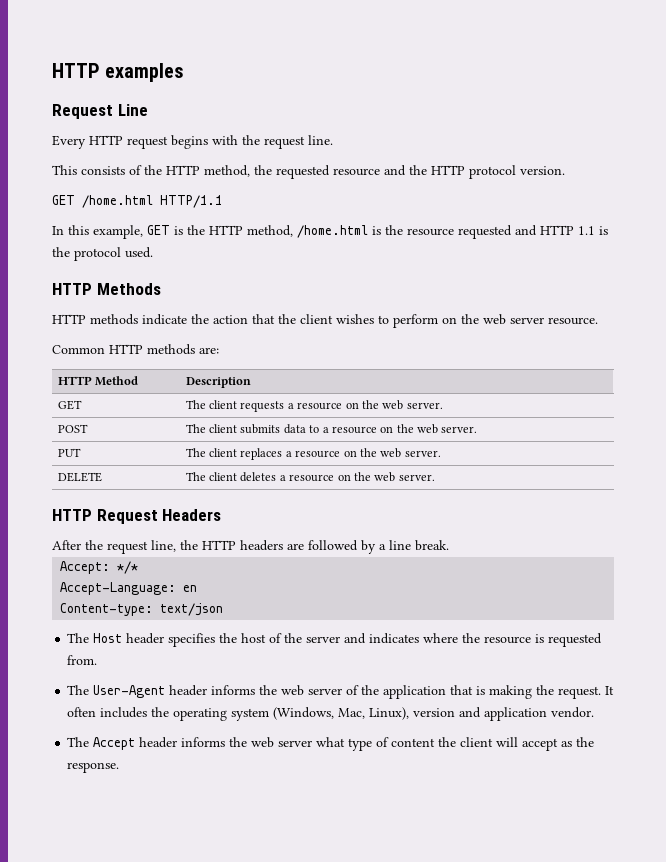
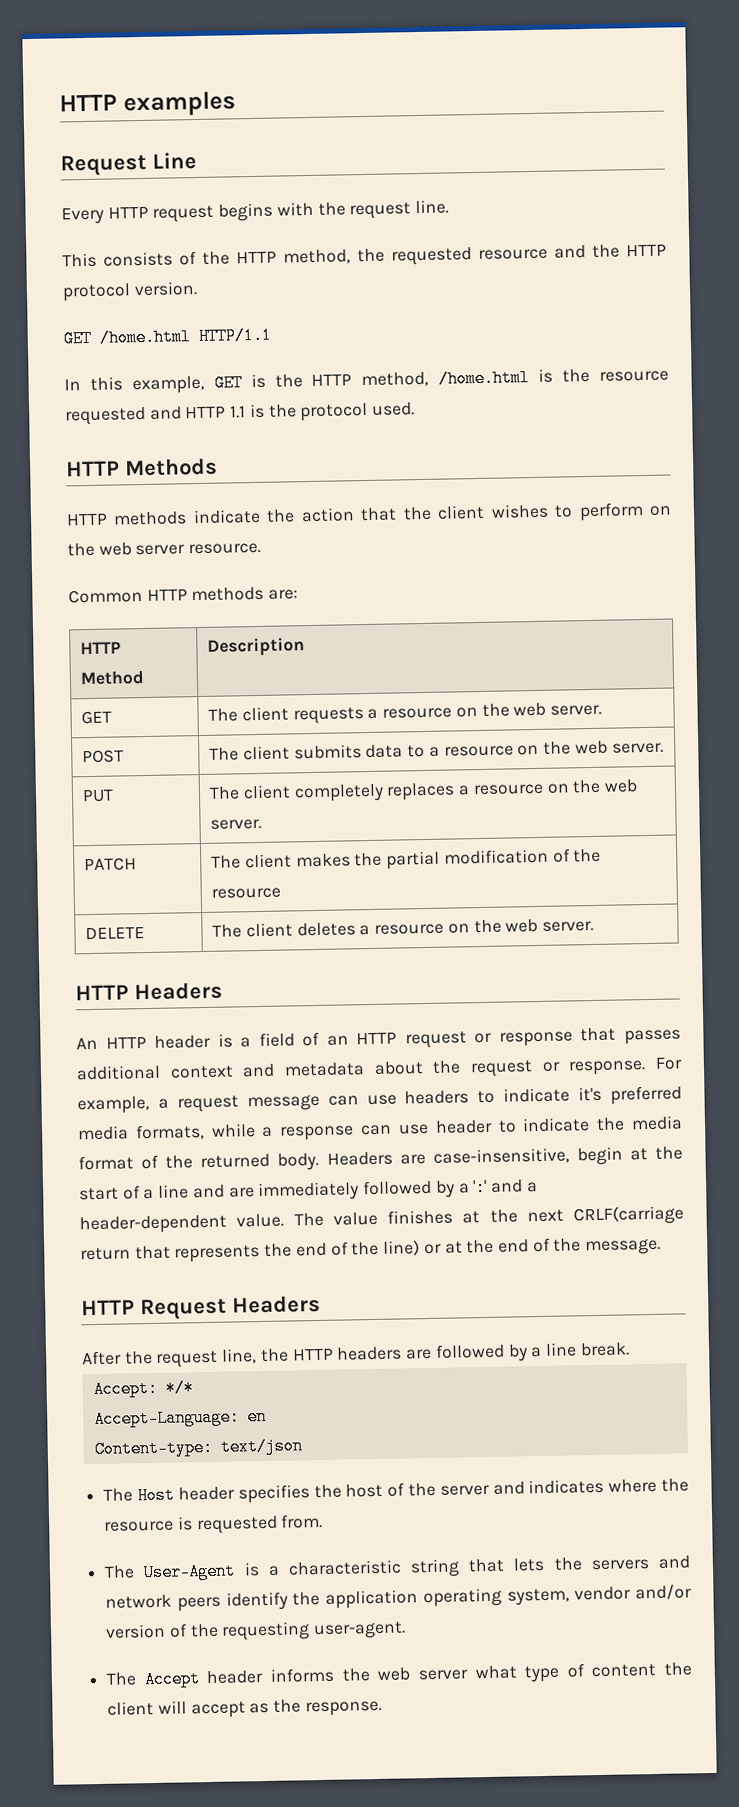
(237, 452) none -> [293,783,384,803] completely
(441, 453) none -> [84,857,138,872] [211,848,602,870] [211,887,282,899] // PATCH | The client makes the partial modification of the resource
(435, 477) none -> [75,981,223,1001] [76,1027,682,1050] [76,1057,684,1081] [77,1085,682,1115] [77,1115,683,1141] [78,1146,684,1171] [79,1178,538,1202] [79,1205,684,1235] [80,1237,662,1263] // HTTP Headers // An HTTP header is a field of an HTTP request or response that passes additional context and metadata about the request or response. For example, a request message can use headers to indicate it's preferred media formats, while a response can use header to indicate the media format of the returned body. Headers are case-insensitive, begin at the start of a line and are immediately followed by a ':' and a header-dependent value. The value finishes at the next CRLF(carriage return that represents the end of the line) or at the end of the message.
[169,685,615,699] [67,707,595,721] header informs the web server of the application that is making the request. It often includes the operating system (Windows, Mac, Linux), version and application vendor. -> [243,1555,691,1578] [105,1584,692,1612] [105,1621,407,1641] is a characteristic string that lets the servers and network peers identify the application operating system, vendor and/or version of the requesting user-agent.

